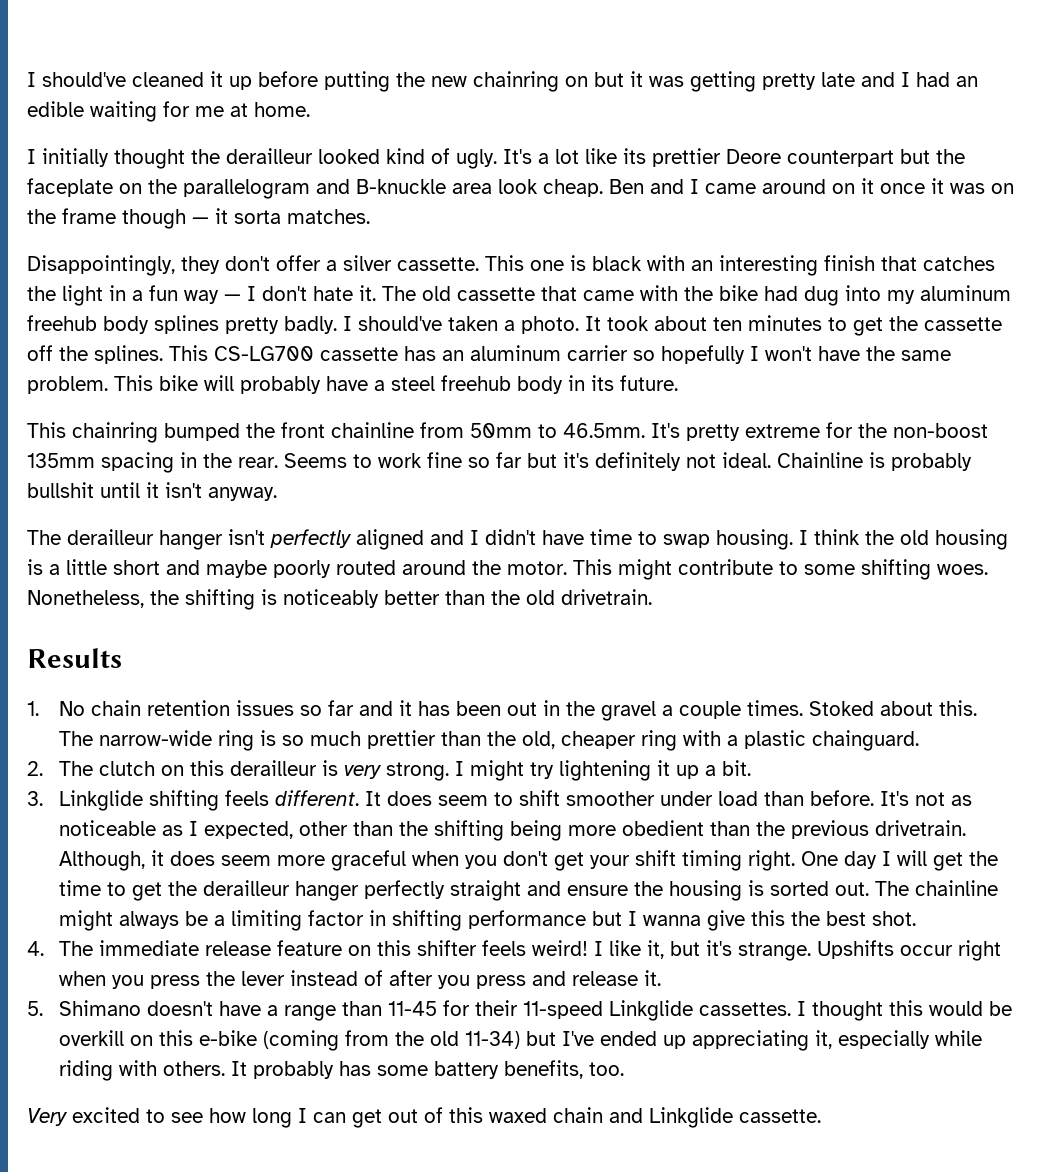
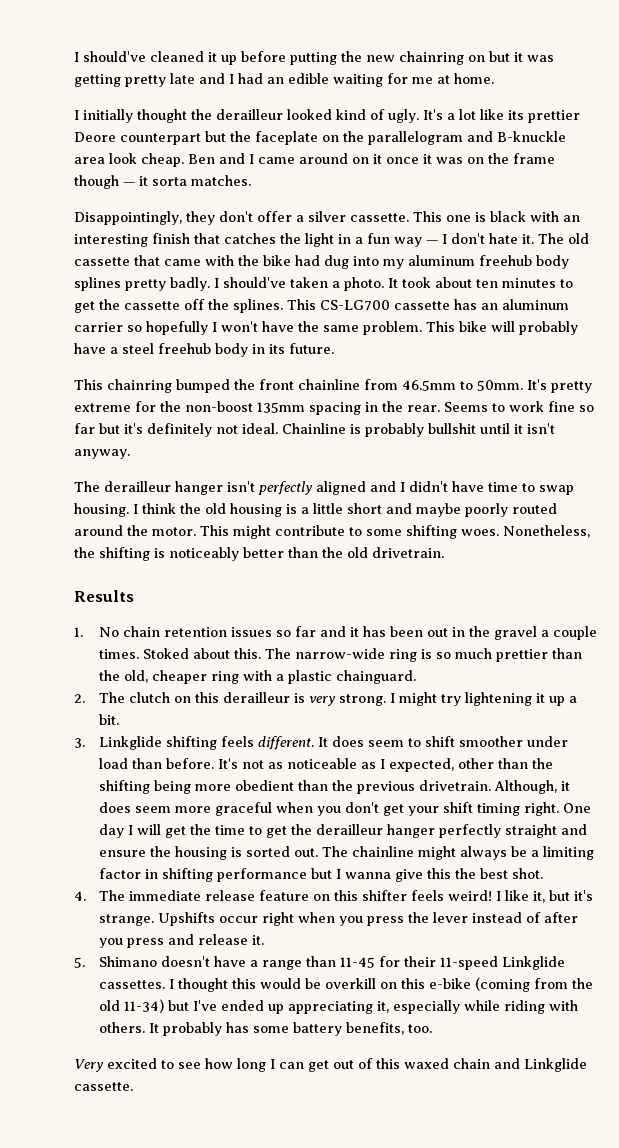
[470,423,645,438] 50mm to 46.5mm. -> [402,380,523,391] 46.5mm to 50mm.

